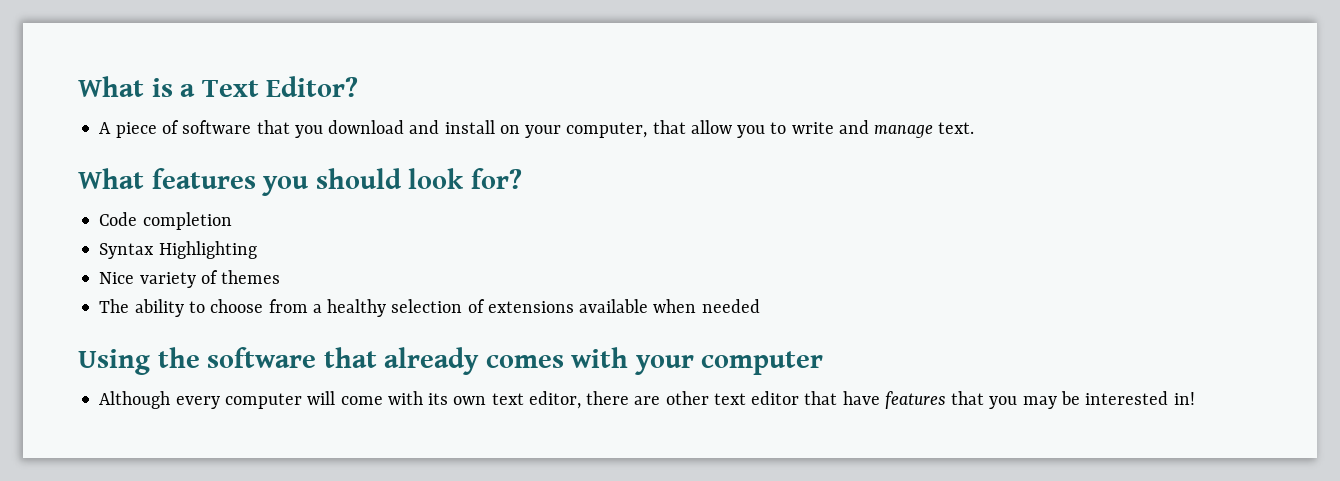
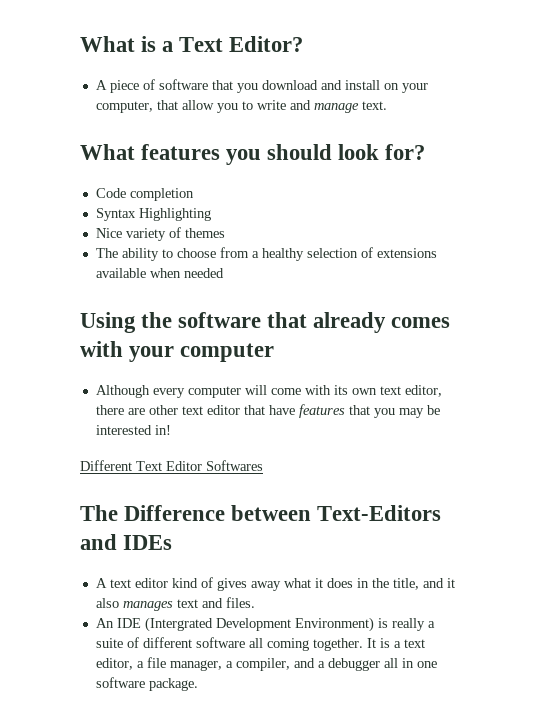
(1195, 398) none -> [80,460,263,471] [80,505,442,521] [80,534,173,550] [95,577,455,591] [95,597,255,611] [95,617,435,632] [95,637,425,651] [95,657,437,671] [95,677,198,691] // Different Text Editor Softwares // The Difference between Text-Editors and IDEs // A text editor kind of gives away what it does in the title, and it also manages text and files. // An IDE (Intergrated Development Environment) is really a suite of different software all coming together. It is a text editor, a file manager, a compiler, and a debugger all in one software package.

